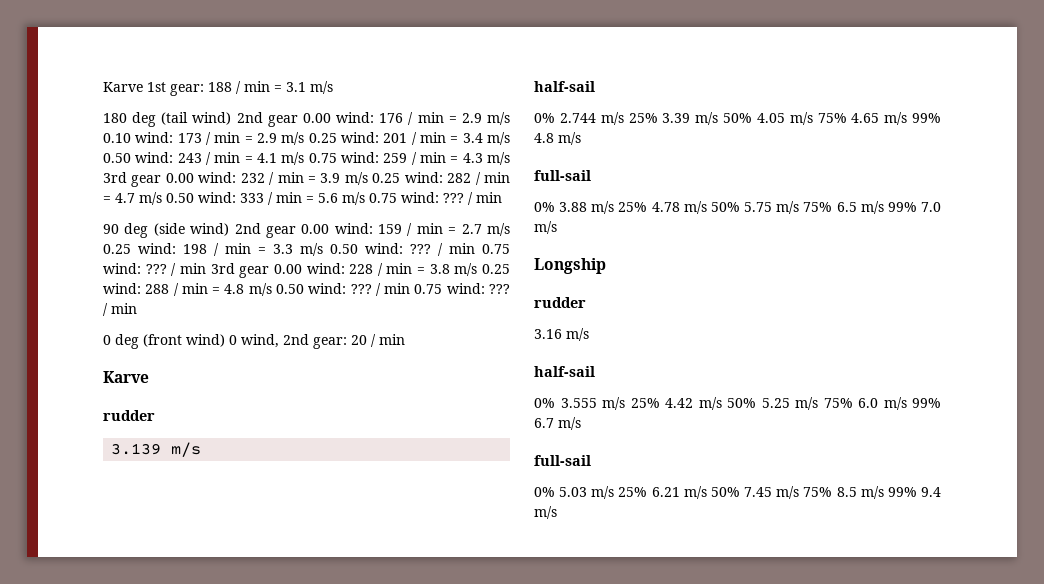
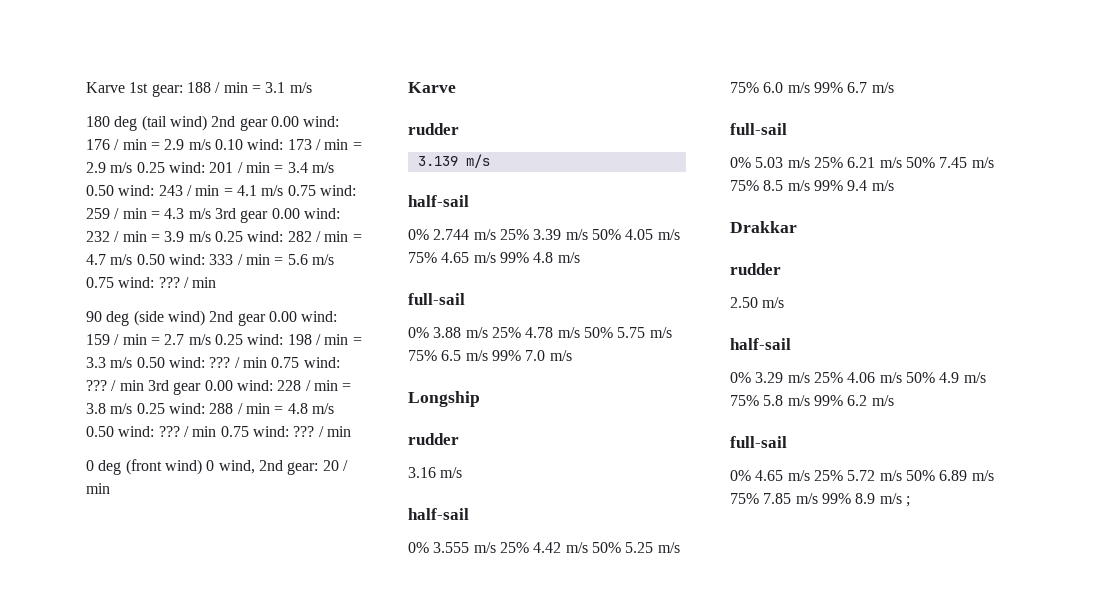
(557, 512) none -> [730,221,797,233] [730,263,781,275] [730,297,785,308] [730,338,791,350] [730,372,986,383] [730,395,894,406] [730,436,787,448] [730,470,994,481] [730,493,910,507] // Drakkar // rudder // 2.50 m/s // half-sail // 0% 3.29 m/s 25% 4.06 m/s 50% 4.9 m/s 75% 5.8 m/s 99% 6.2 m/s // full-sail // 0% 4.65 m/s 25% 5.72 m/s 50% 6.89 m/s 75% 7.85 m/s 99% 8.9 m/s ;

